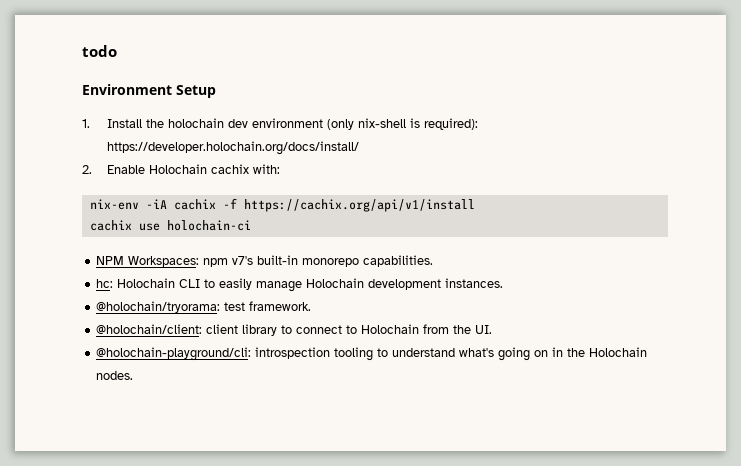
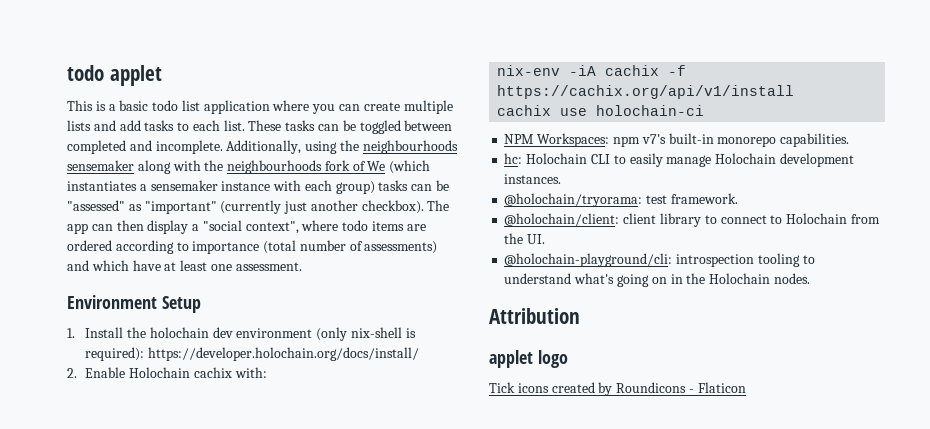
[82,45,117,57] todo -> [67,65,162,86] [67,100,453,114] [67,120,453,134] [67,140,458,154] [67,160,431,174] [67,180,450,194] [67,200,450,214] [67,220,426,234] [67,240,438,254] [67,260,302,271] todo applet // This is a basic todo list application where you can create multiple lists and add tasks to each list. These tasks can be toggled between completed and incomplete. Additionally, using the neighbourhoods sensemaker along with the neighbourhoods fork of We (which instantiates a sensemaker instance with each group) tasks can be "assessed" as "important" (currently just another checkbox). The app can then display a "social context", where todo items are ordered according to importance (total number of assessments) and which have at least one assessment.
(134, 375) none -> [489,308,580,324] [489,350,568,368] [489,382,746,396] // Attribution // applet logo // Tick icons created by Roundicons - Flaticon

